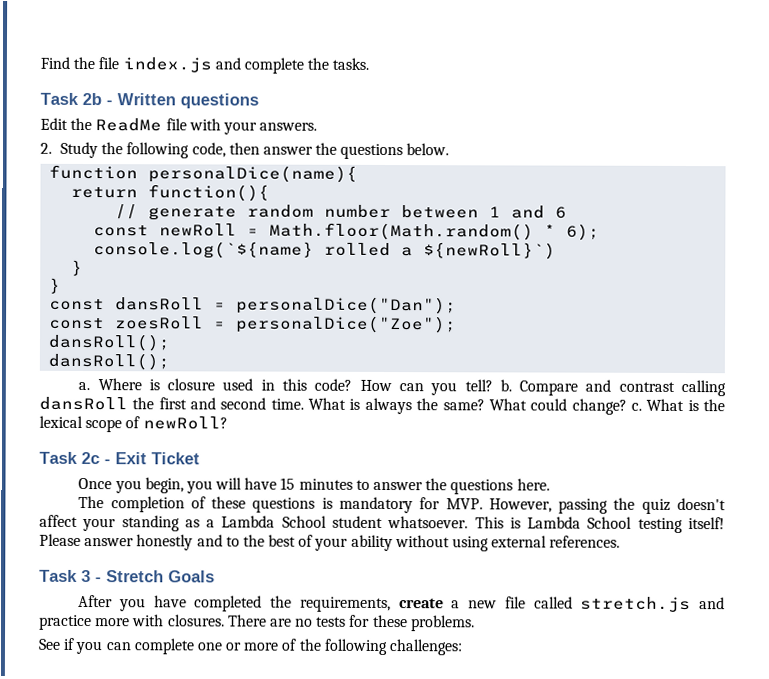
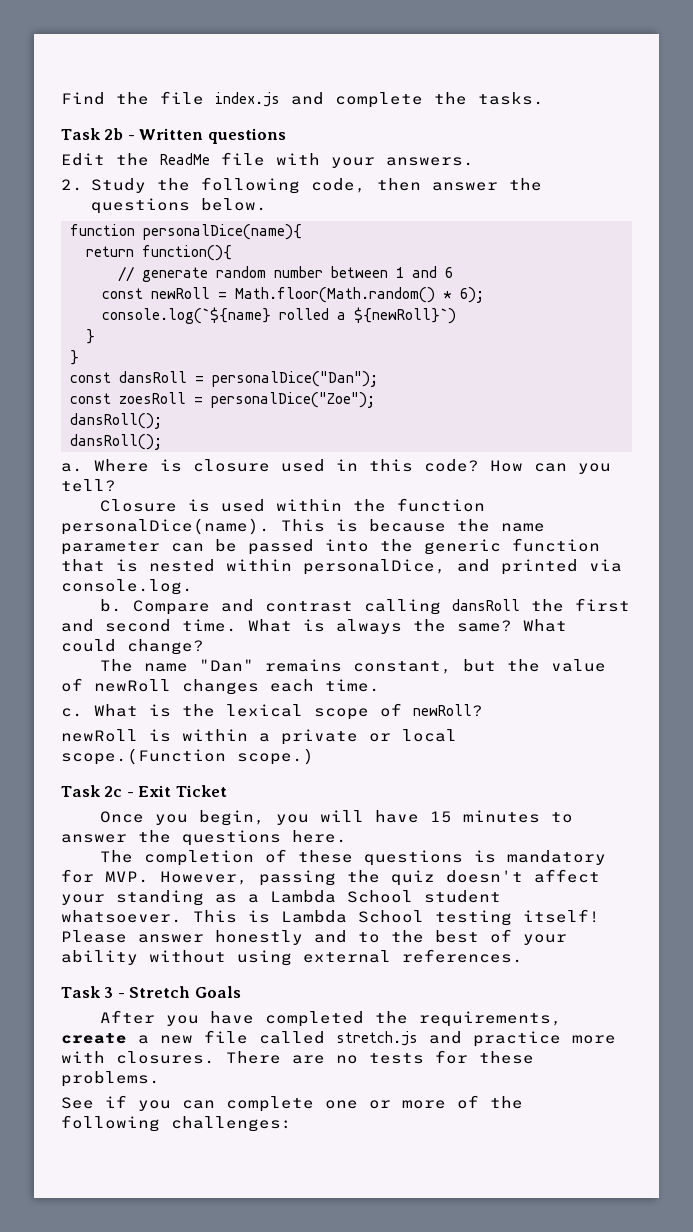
(493, 385) none -> [99,498,485,512] [61,518,545,535] [61,538,600,555] [61,559,622,575] [61,579,193,595] // Closure is used within the function personalDice(name). This is because the name parameter can be passed into the generic function that is nested within personalDice, and printed via console.log. //
(627, 406) none -> [99,659,606,674] [61,678,380,695] // The name "Dan" remains constant, but the value of newRoll changes each time. //
(228, 423) none -> [61,729,457,745] [61,748,314,765] // newRoll is within a private or local scope.(Function scope.)

